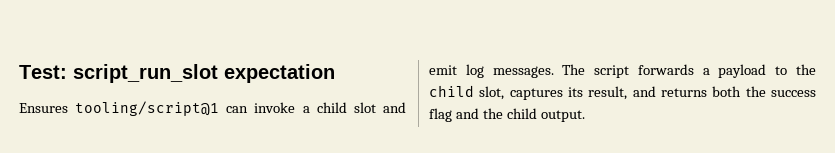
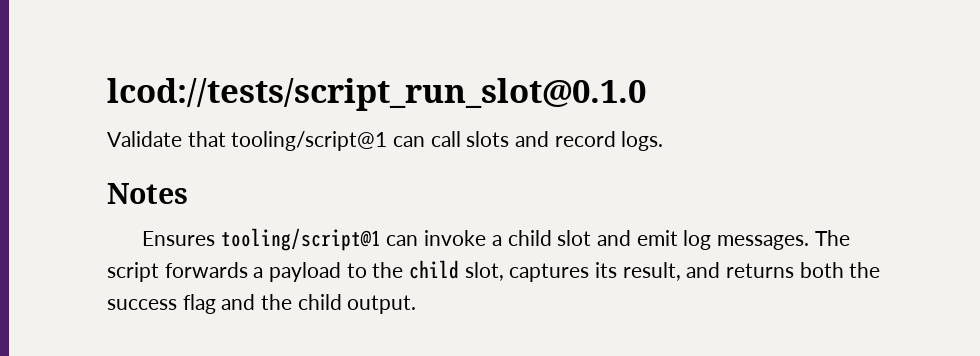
[19,64,335,83] Test: script_run_slot expectation -> [107,78,646,111] [107,131,664,151] [107,183,188,204] lcod://tests/script_run_slot@0.1.0 // Validate that tooling/script@1 can call slots and record logs. // Notes

